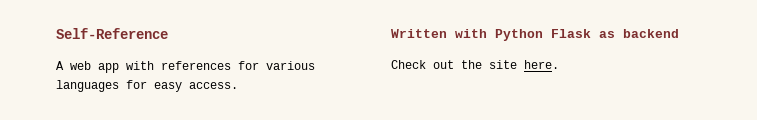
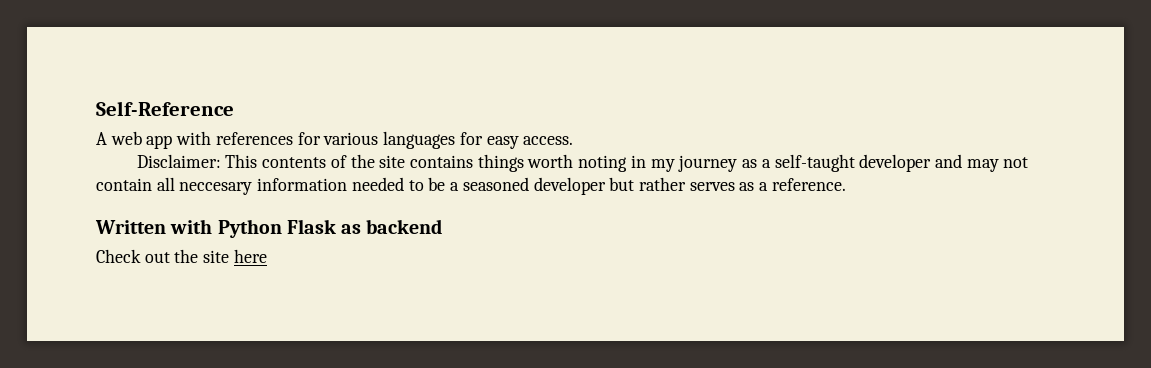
(238, 85) none -> [136,154,1029,172] [96,177,846,195] // Disclaimer: This contents of the site contains things worth noting in my journey as a self-taught developer and may not contain all neccesary information needed to be a seasoned developer but rather serves as a reference.
[524,60,559,69] here. -> [233,249,267,263] here

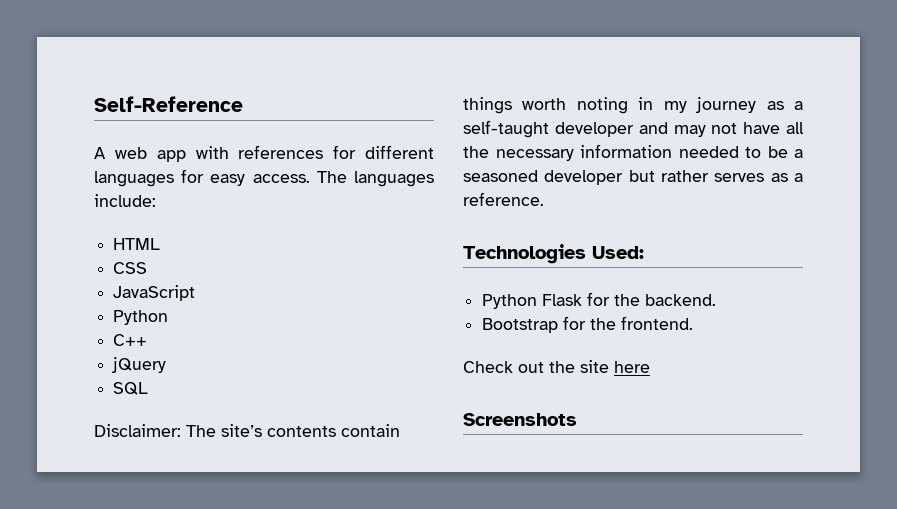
[323,132,379,145] various -> [365,145,434,159] different
[136,154,473,168] // Disclaimer: This contents of the site contains -> [316,171,434,187] [94,194,156,207] [113,238,161,250] [113,262,148,274] [113,285,196,301] [113,310,169,325] [113,334,148,346] [111,357,167,373] [113,382,149,395] [94,424,400,437] The languages include: // HTML // CSS // JavaScript // Python // C++ // jQuery // SQL // Disclaimer: The site’s contents contain
[96,177,253,195] contain all neccesary -> [743,122,804,134] [463,146,574,161] have all the necessary
[95,219,443,238] Written with Python Flask as backend -> [463,244,644,264] [482,292,717,309] [482,316,694,333] Technologies Used: // Python Flask for the backend. // Bootstrap for the frontend.
(267, 256) none -> [463,413,577,426] // Screenshots

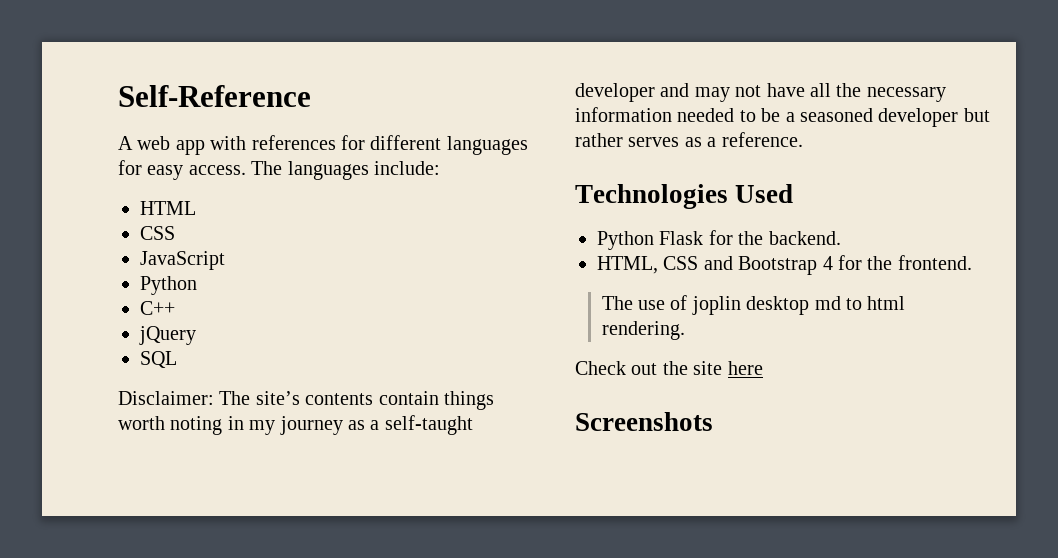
[592,246,644,259] Used: -> [735,184,794,203] Used
[482,316,694,333] Bootstrap for the frontend. -> [597,255,972,275] [601,295,906,315] [601,321,685,340] HTML, CSS and Bootstrap 4 for the frontend. // The use of joplin desktop md to html rendering.

